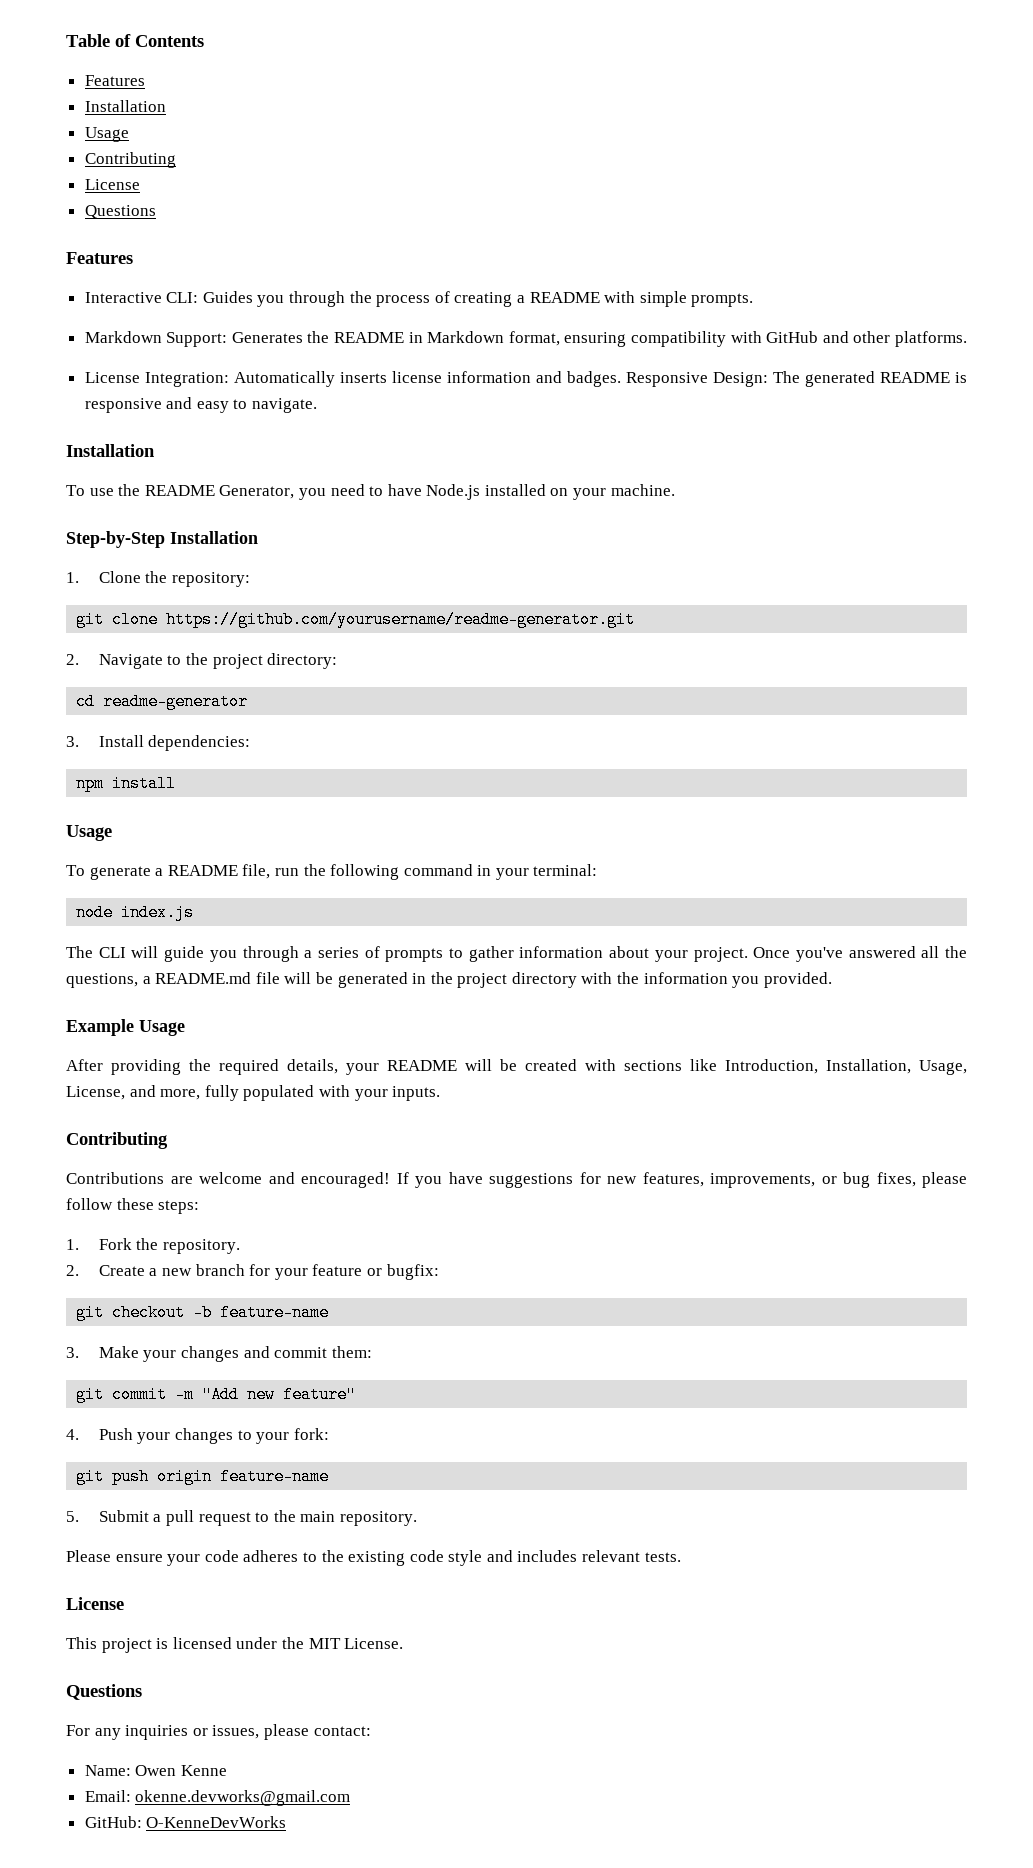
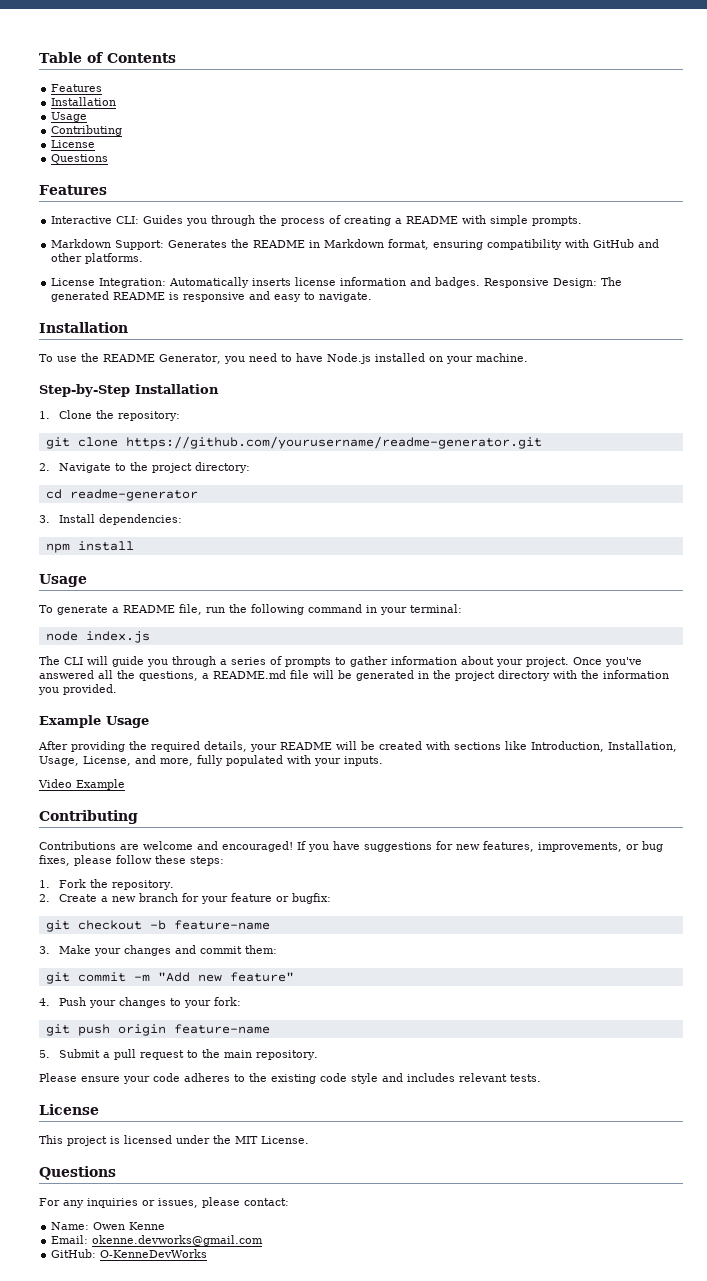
(441, 1093) none -> [38,779,125,790] // Video Example

